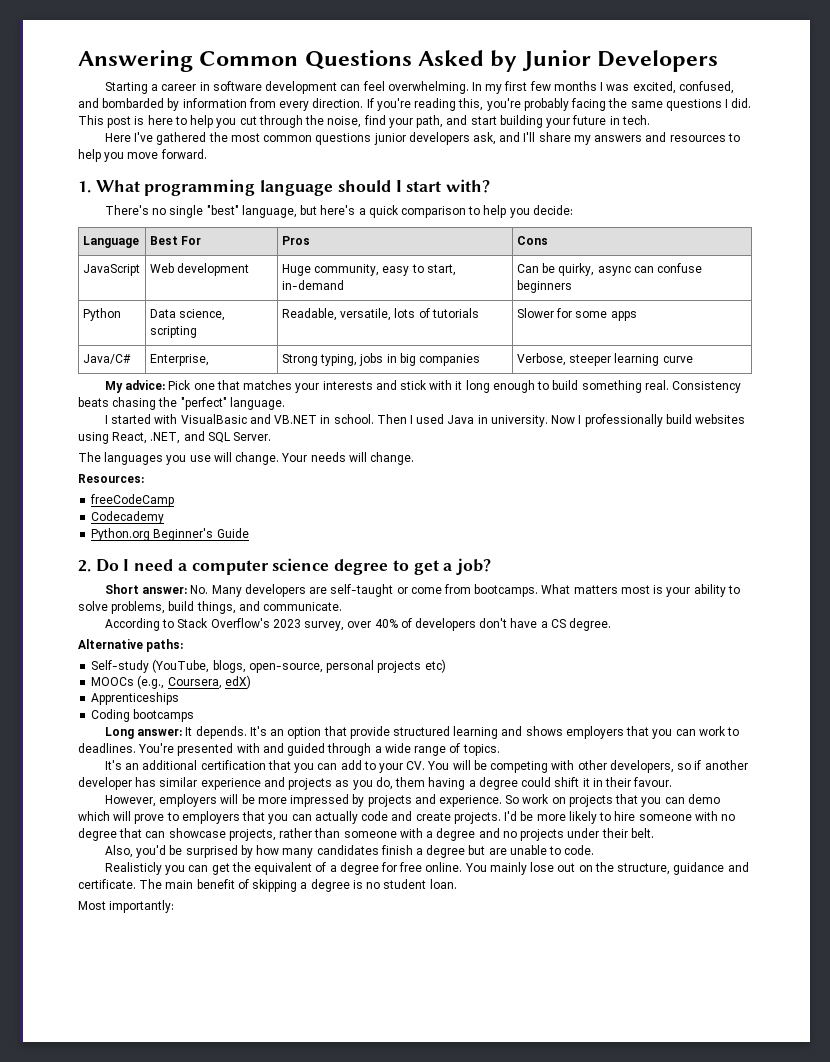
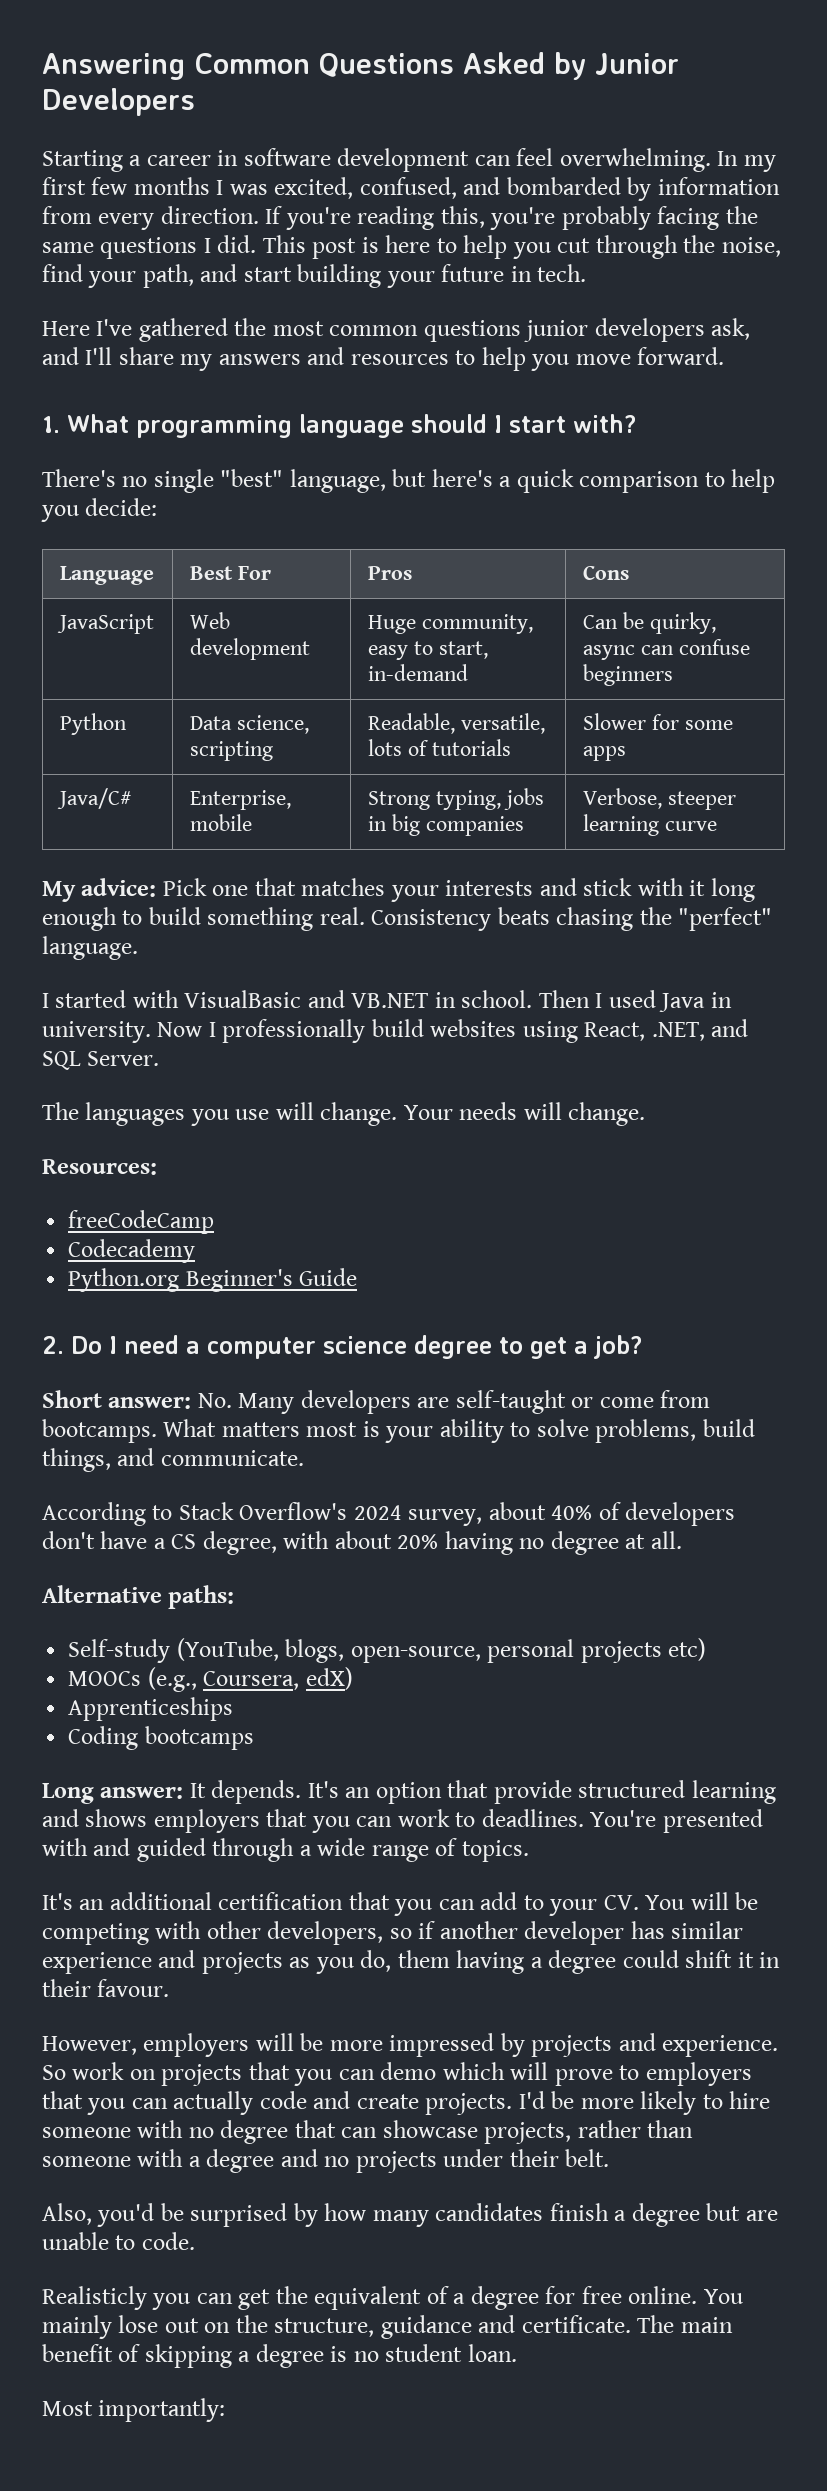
(209, 360) none -> [189,814,252,831] mobile
[272,619,372,631] 2023 survey, over -> [353,1502,546,1526] 2024 survey, about
[569,618,612,631] degree. -> [202,1531,682,1555] degree, with about 20% having no degree at all.

